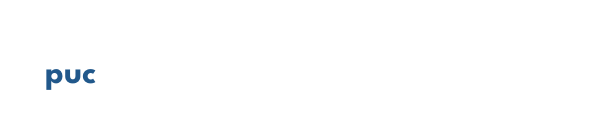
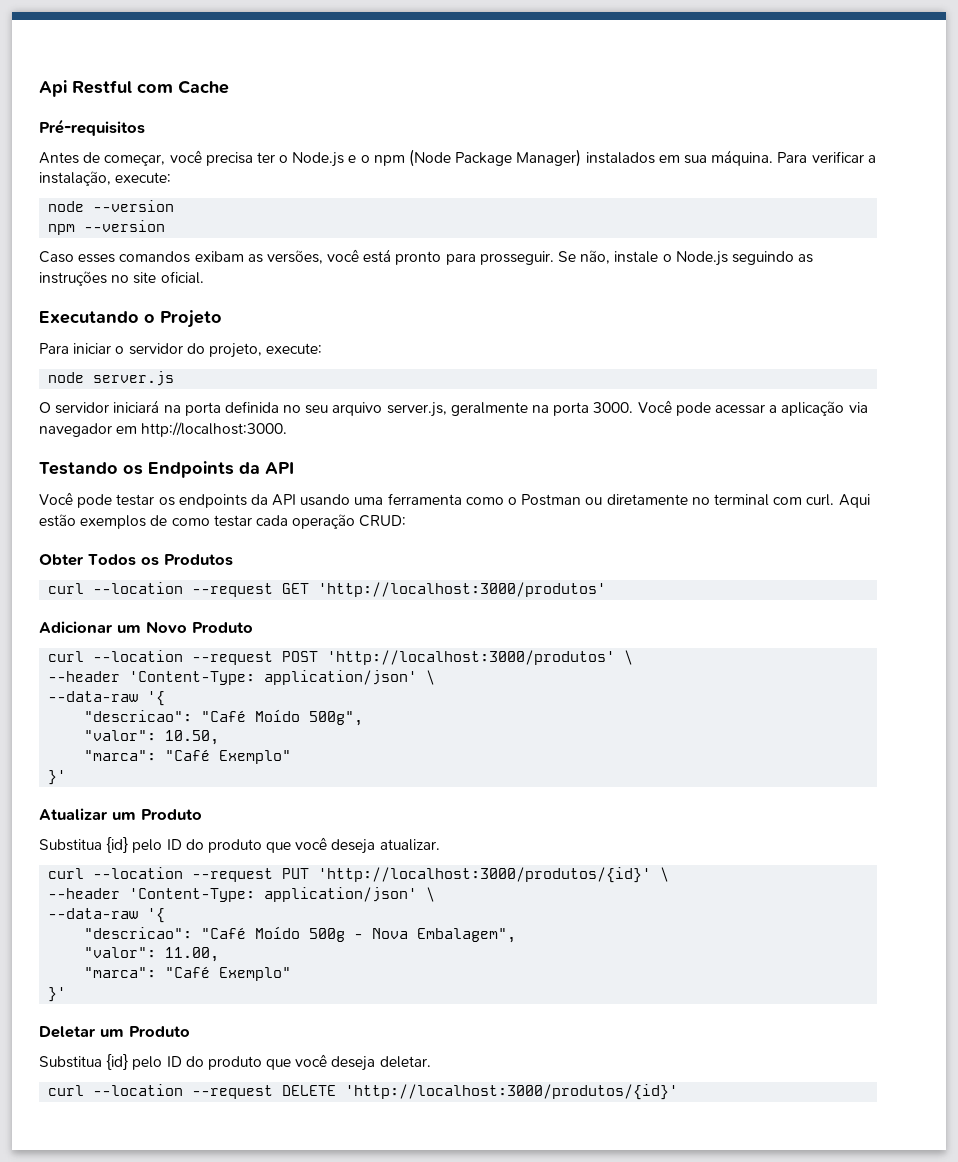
[45,69,96,90] puc -> [39,80,229,97] [39,119,145,136] [39,149,876,167] [39,171,172,186] [48,200,175,212] [48,220,166,235] [39,249,814,266] [39,271,204,286] [39,310,222,328] [39,343,323,358] [48,371,175,386] [39,400,868,417] [39,422,288,437] [39,461,294,478] [39,492,870,508] [39,514,407,529] [39,554,233,566] [48,582,607,597] [39,621,253,633] [48,650,634,665] [48,670,436,685] [48,691,166,706] [84,709,364,726] [84,730,220,745] [84,749,292,764] [48,770,67,785] [39,808,202,820] [39,837,440,854] [48,867,670,883] [48,887,436,902] [48,908,166,923] [84,926,517,943] [84,947,220,962] [84,966,292,981] [48,987,67,1002] [39,1026,190,1038] [39,1054,431,1071] [48,1084,679,1100] Api Restful com Cache // Pré-requisitos // Antes de começar, você precisa ter o Node.js e o npm (Node Package Manager) instalados em sua máquina. Para verificar a instalação, execute: // node --version // npm --version // Caso esses comandos exibam as versões, você está pronto para prosseguir. Se não, instale o Node.js seguindo as instruções no site oficial. // Executando o Projeto // Para iniciar o servidor do projeto, execute: // node server.js // O servidor iniciará na porta definida no seu arquivo server.js, geralmente na porta 3000. Você pode acessar a aplicação via navegador em http://localhost:3000. // Testando os Endpoints da API // Você pode testar os endpoints da API usando uma ferramenta como o Postman ou diretamente no terminal com curl. Aqui estão exemplos de como testar cada operação CRUD: // Obter Todos os Produtos // curl --location --request GET 'http://localhost:3000/produtos' // Adicionar um Novo Produto // curl --location --request POST 'http://localhost:3000/produtos' \ // --header 'Content-Type: application/json' \ // --data-raw '{ // "descricao": "Café Moído 500g", // "valor": 10.50, // "marca": "Café Exemplo" // }' // Atualizar um Produto // Substitua {id} pelo ID do produto que você deseja atualizar. // curl --location --request PUT 'http://localhost:3000/produtos/{id}' \ // --header 'Content-Type: application/json' \ // --data-raw '{ // "descricao": "Café Moído 500g - Nova Embalagem", // "valor": 11.00, // "marca": "Café Exemplo" // }' // Deletar um Produto // Substitua {id} pelo ID do produto que você deseja deletar. // curl --location --request DELETE 'http://localhost:3000/produtos/{id}'

